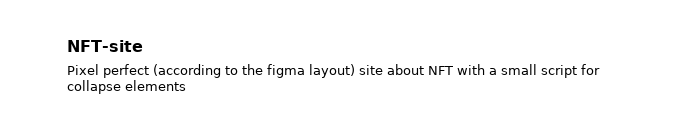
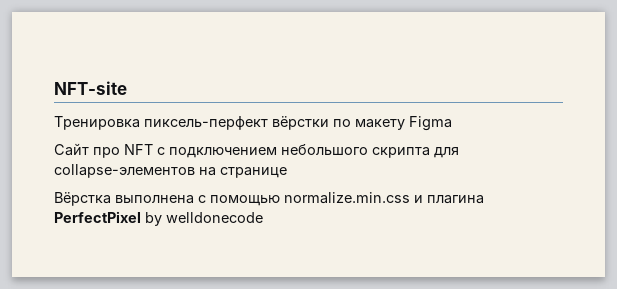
[67,64,600,78] [67,80,186,94] Pixel perfect (according to the figma layout) site about NFT with a small script for collapse elements -> [54,116,452,131] [54,143,459,158] [54,164,287,178] [54,192,484,206] [54,211,263,226] Тренировка пиксель-перфект вёрстки по макету Figma // Сайт про NFT с подключением небольшого скрипта для collapse-элементов на странице // Вёрстка выполнена с помощью normalize.min.css и плагина PerfectPixel by welldonecode

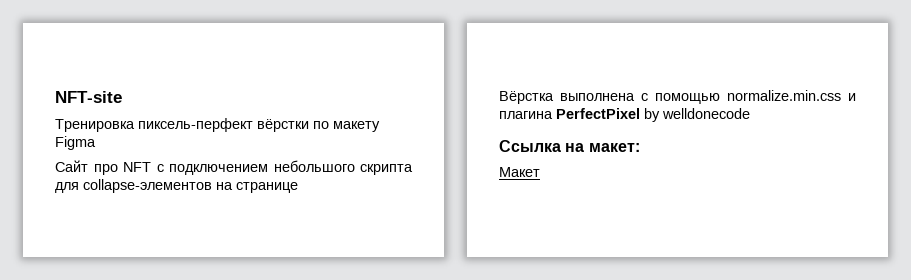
(263, 217) none -> [499,140,640,152] [499,167,540,177] // Ссылка на макет: // Макет

